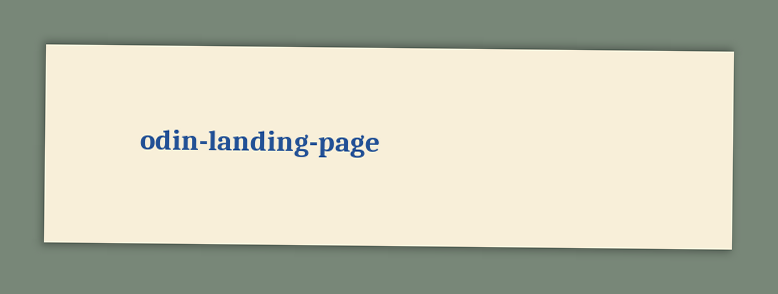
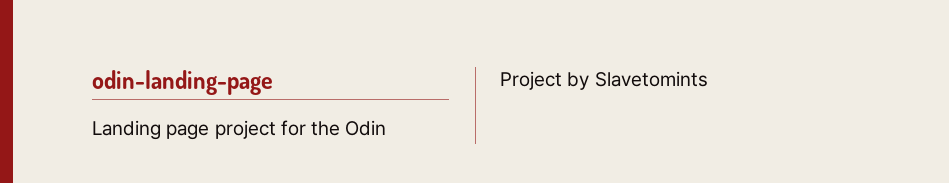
(381, 143) none -> [92,120,387,140] [500,71,708,90] // Landing page project for the Odin Project by Slavetomints

